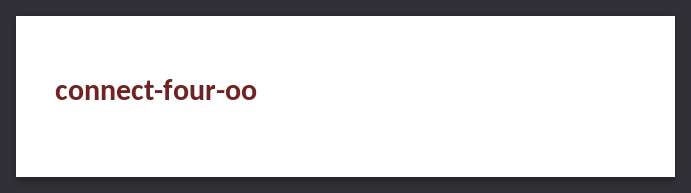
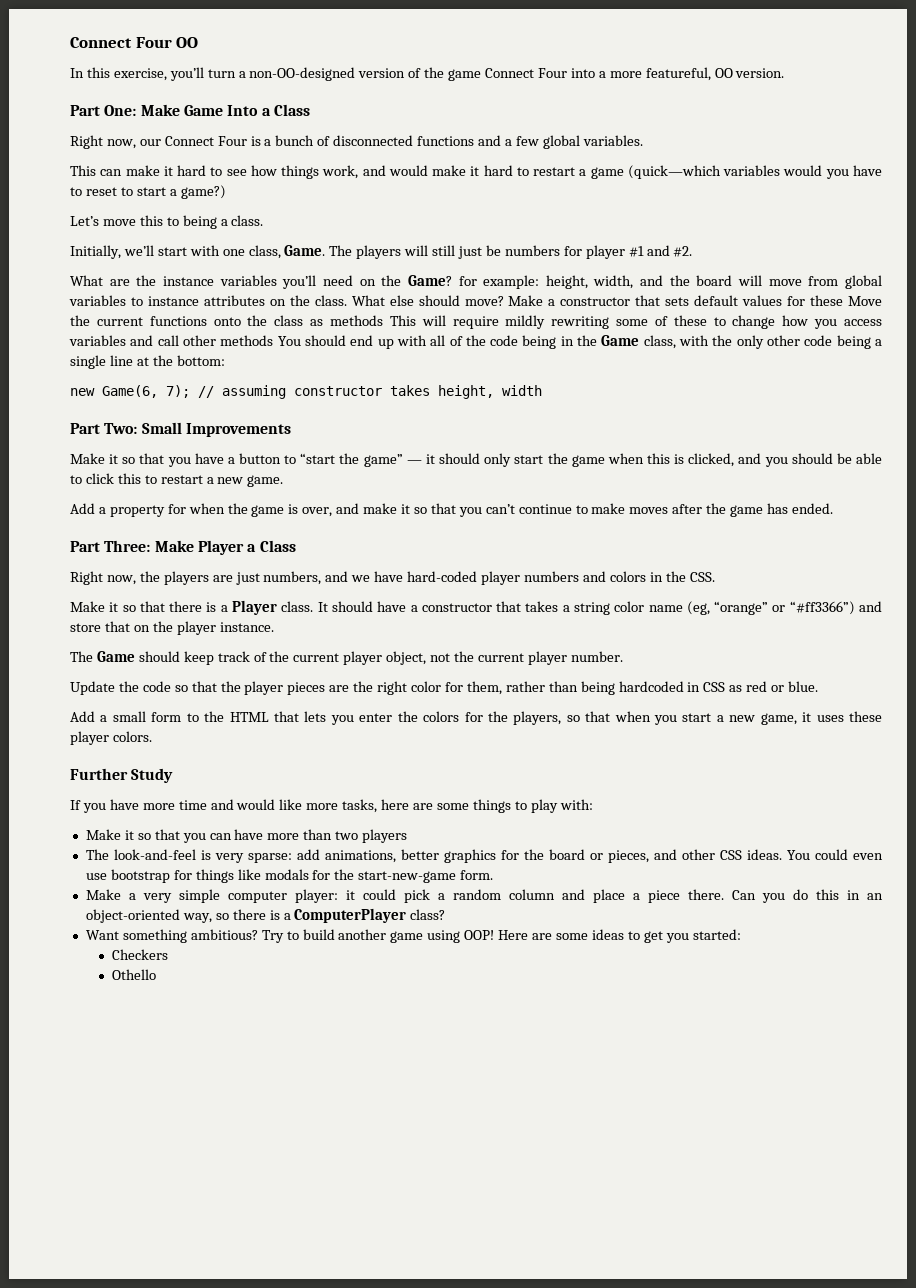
[55,79,257,100] connect-four-oo -> [70,37,199,48] [70,67,785,81] [70,104,310,116] [70,135,643,149] [70,165,882,179] [70,185,226,199] [70,215,264,229] [70,245,693,259] [70,275,882,289] [69,295,883,306] [70,315,883,329] [69,335,883,349] [70,355,225,369] [70,385,542,399] [70,422,291,437] [70,453,883,467] [70,473,284,487] [70,503,833,517] [70,540,296,555] [70,571,715,585] [70,600,882,615] [70,621,274,635] [70,651,623,665] [70,681,819,695] [70,711,882,725] [70,731,152,745] [70,768,174,783] [70,799,593,813] [85,829,408,843] [85,849,884,863] [85,869,494,883] [85,889,883,903] [85,908,446,923] [85,929,741,943] [111,949,168,960] [111,969,156,980] Connect Four OO // In this exercise, you’ll turn a non-OO-designed version of the game Connect Four into a more featureful, OO version. // Part One: Make Game Into a Class // Right now, our Connect Four is a bunch of disconnected functions and a few global variables. // This can make it hard to see how things work, and would make it hard to restart a game (quick—which variables would you have to reset to start a game?) // Let’s move this to being a class. // Initially, we’ll start with one class, Game. The players will still just be numbers for player #1 and #2. // What are the instance variables you’ll need on the Game? for example: height, width, and the board will move from global variables to instance attributes on the class. What else should move? Make a constructor that sets default values for these Move the current functions onto the class as methods This will require mildly rewriting some of these to change how you access variables and call other methods You should end up with all of the code being in the Game class, with the only other code being a single line at the bottom: // new Game(6, 7); // assuming constructor takes height, width // Part Two: Small Improvements // Make it so that you have a button to “start the game” — it should only start the game when this is clicked, and you should be able to click this to restart a new game. // Add a property for when the game is over, and make it so that you can’t continue to make moves after the game has ended. // Part Three: Make Player a Class // Right now, the players are just numbers, and we have hard-coded player numbers and colors in the CSS. // Make it so that there is a Player class. It should have a constructor that takes a string color name (eg, “orange” or “#ff3366”) and store that on the player instance. // The Game should keep track of the current player object, not the current player number. // Update the code so that the player pieces are the right color for them, rather than being hardcoded in CSS as red or blue. // Add a small form to the HTML that lets you enter the colors for the players, so that when you start a new game, it uses these player colors. // Further Study // If you have more time and would like more tasks, here are some things to play with: // Make it so that you can have more than two players // The look-and-feel is very sparse: add animations, better graphics for the board or pieces, and other CSS ideas. You could even use bootstrap for things like modals for the start-new-game form. // Make a very simple computer player: it could pick a random column and place a piece there. Can you do this in an object-oriented way, so there is a ComputerPlayer class? // Want something ambitious? Try to build another game using OOP! Here are some ideas to get you started: // Checkers // Othello

